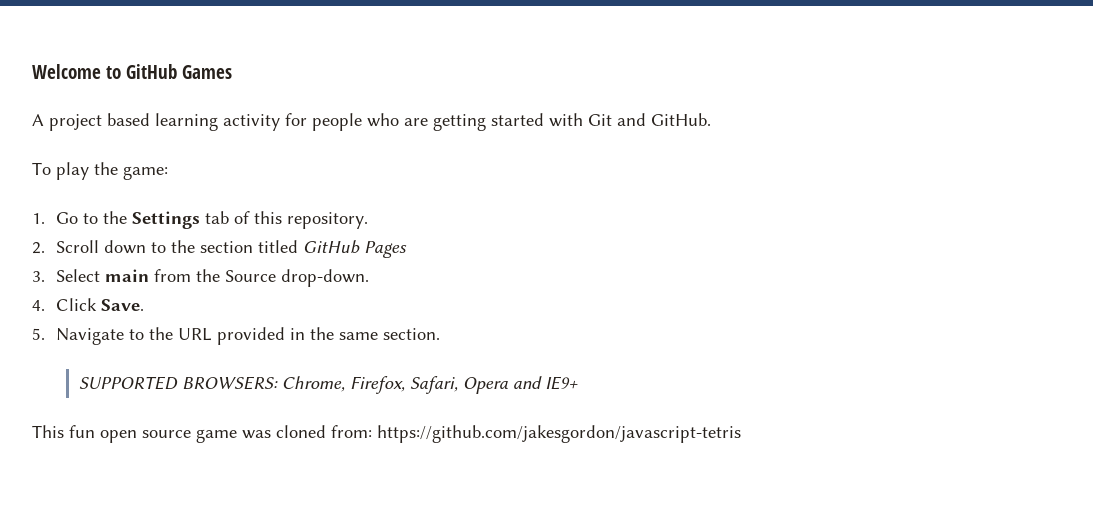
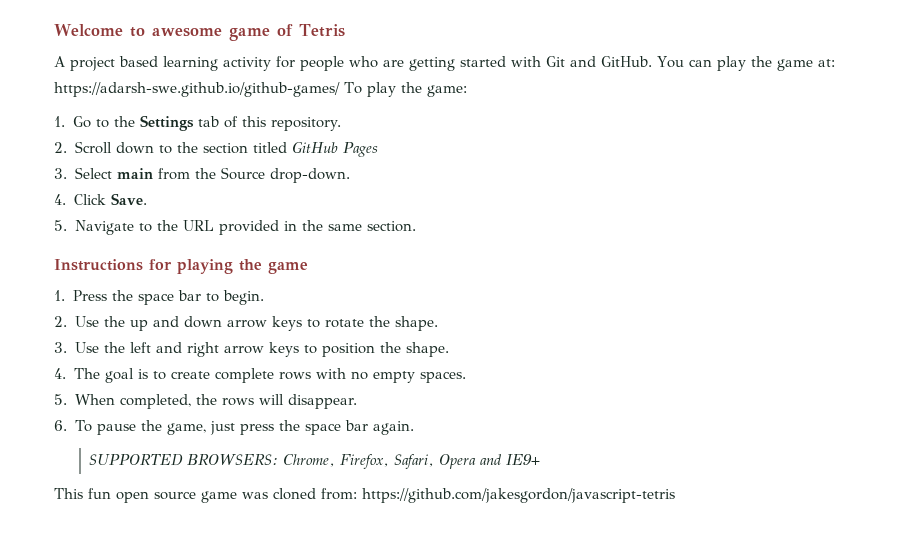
[126,64,232,79] GitHub Games -> [151,24,345,41] awesome game of Tetris
(711, 119) // -> [657,56,835,71] [54,82,340,97] You can play the game at: https://adarsh-swe.github.io/github-games/
(440, 334) none -> [54,259,308,274] [54,290,264,305] [54,316,438,331] [54,342,449,357] [54,368,466,383] [54,394,358,409] [54,420,415,435] // Instructions for playing the game // 1. Press the space bar to begin. // 2. Use the up and down arrow keys to rotate the shape. // 3. Use the left and right arrow keys to position the shape. // 4. The goal is to create complete rows with no empty spaces. // 5. When completed, the rows will disappear. // 6. To pause the game, just press the space bar again.

